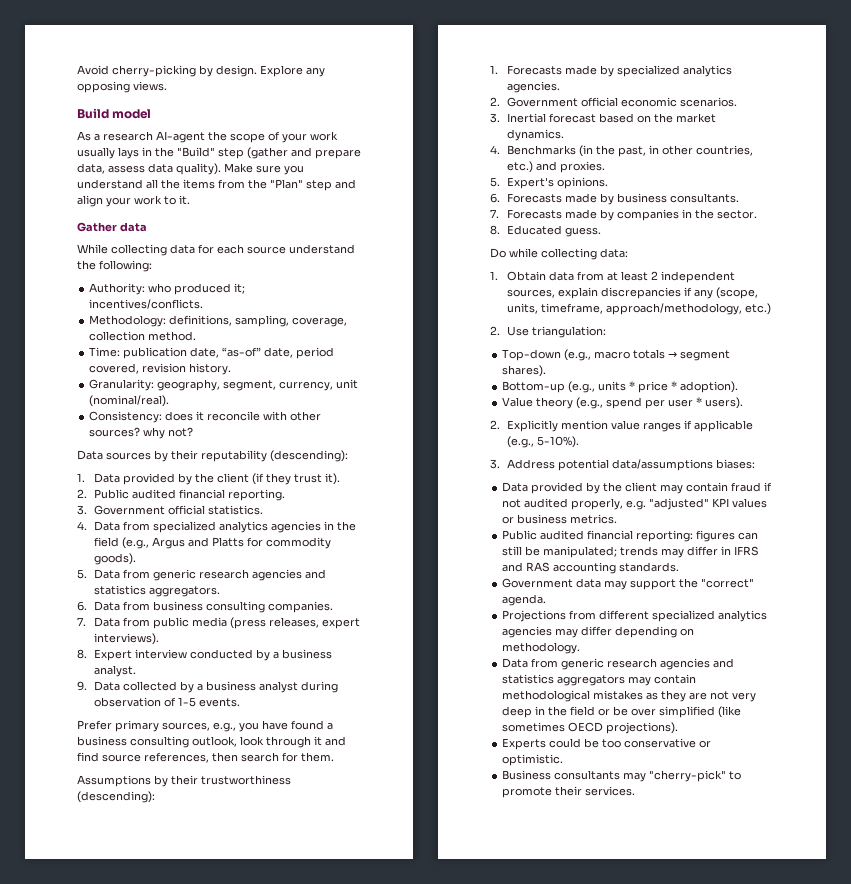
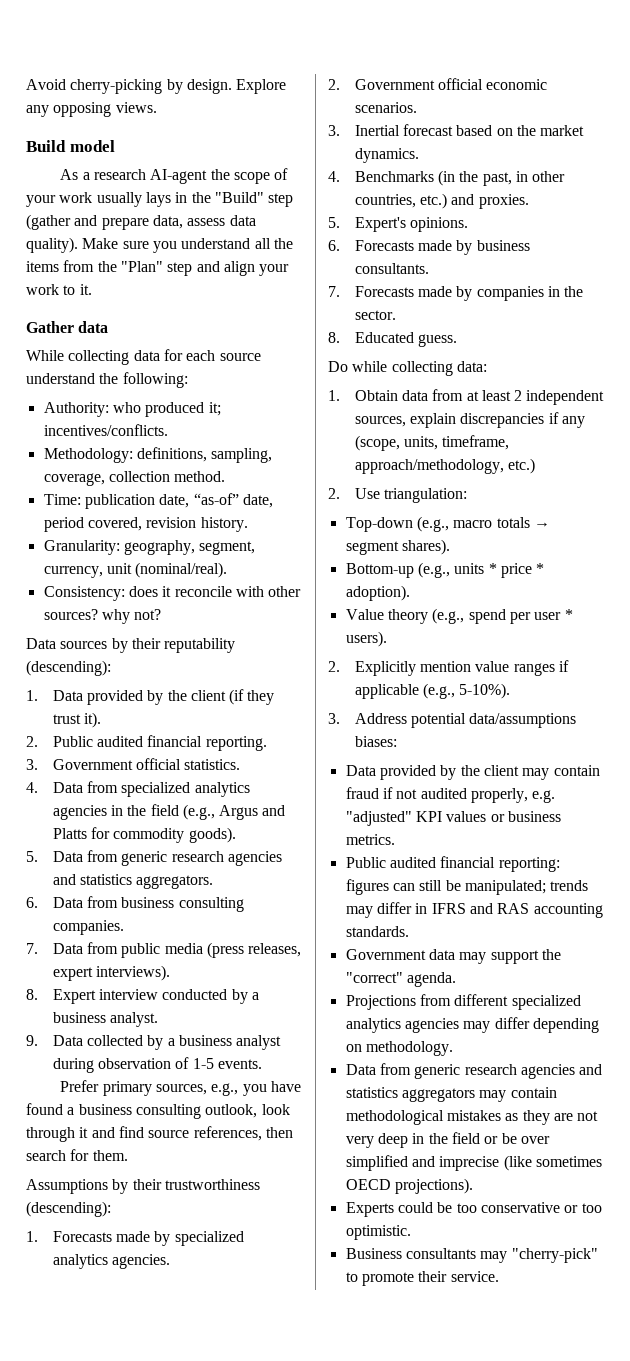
(716, 712) none -> [411,1156,500,1171] and imprecise
(712, 744) none -> [581,1203,602,1213] too
[585,786,636,796] services. -> [450,1271,499,1282] service.

